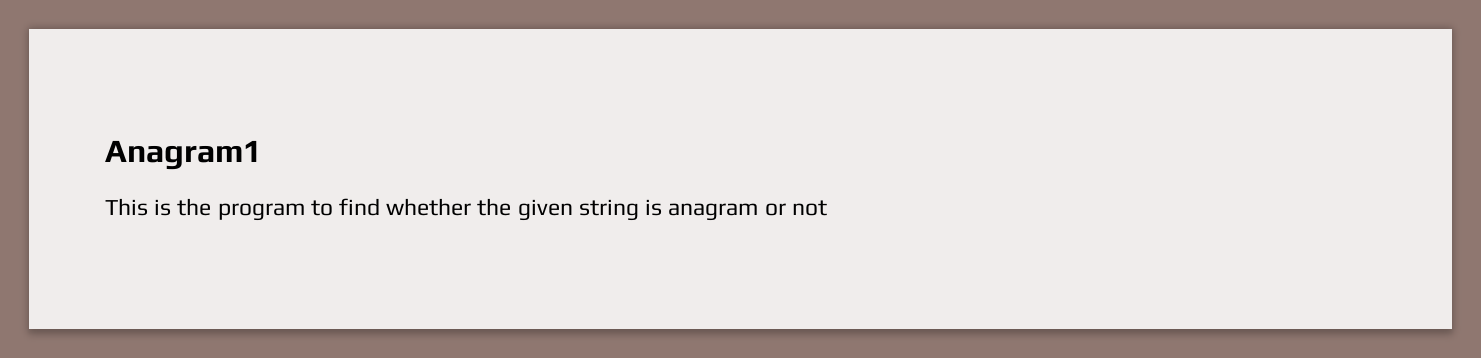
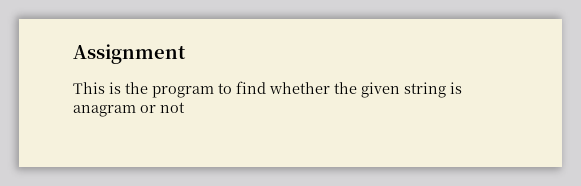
[105,140,262,170] Anagram1 -> [73,44,186,64] Assignment

